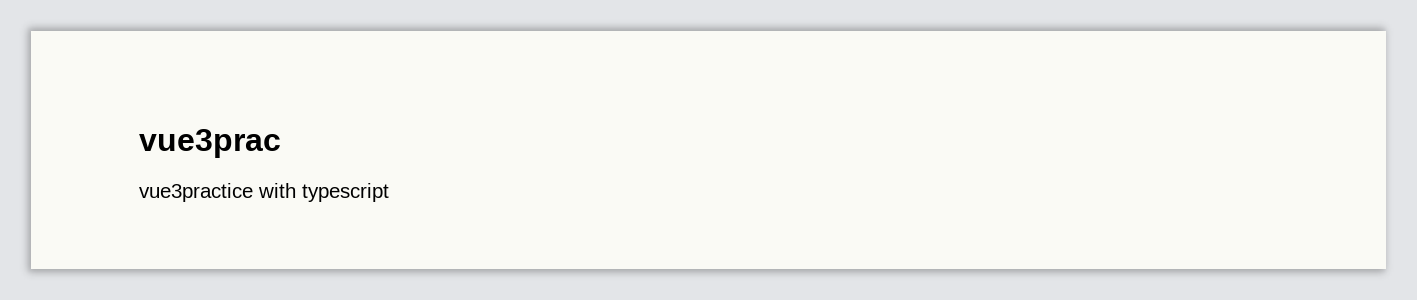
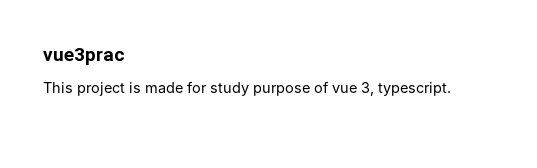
[139,183,389,202] vue3practice with typescript -> [43,81,451,96] This project is made for study purpose of vue 3, typescript.

